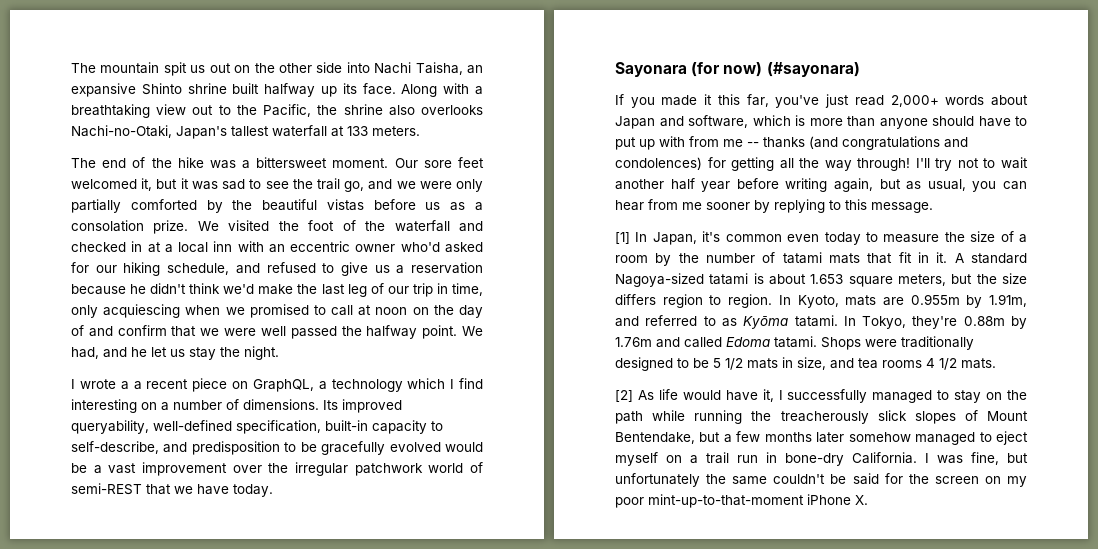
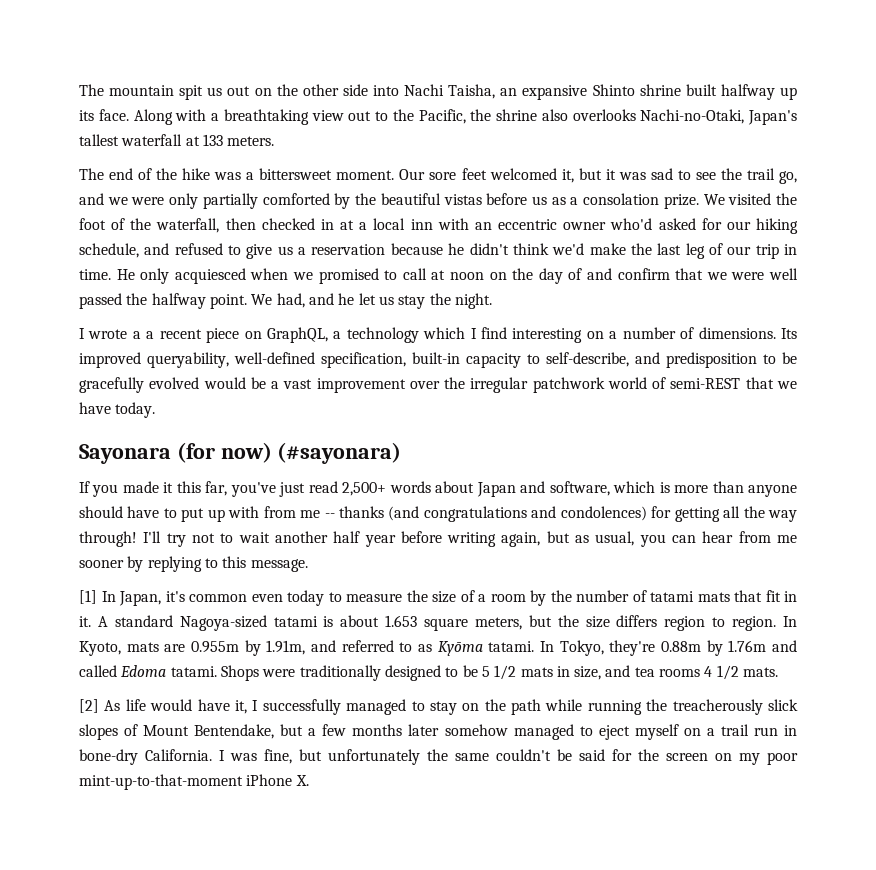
[394,220,484,232] waterfall and -> [156,218,256,233] waterfall, then
[452,283,484,296] [71,304,181,318] time, only acquiescing -> [79,268,246,284] time. He only acquiesced
[890,95,939,107] 2,000+ -> [342,482,387,496] 2,500+

